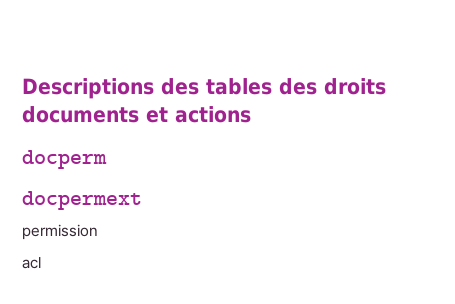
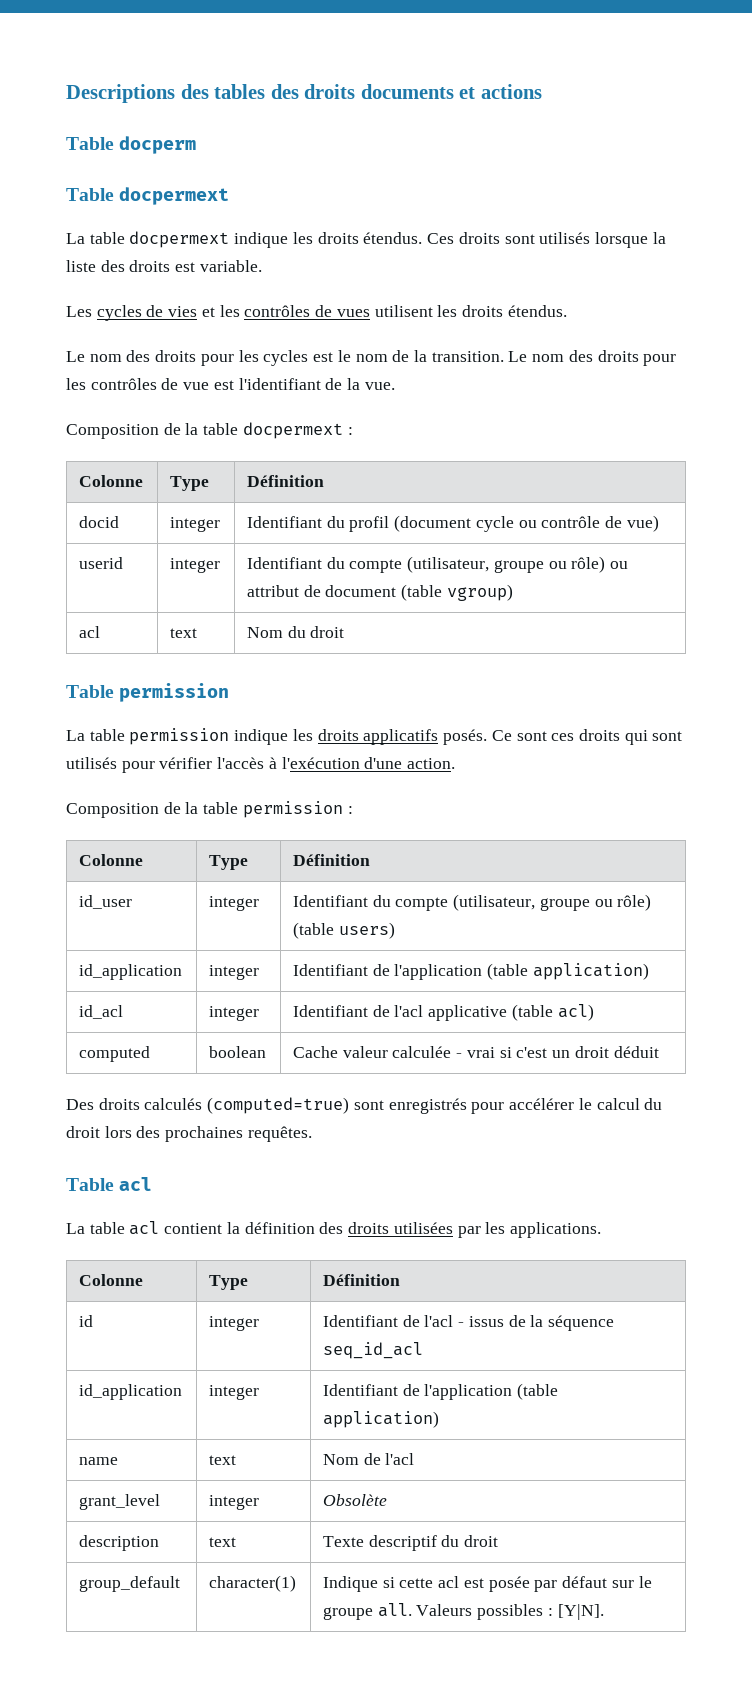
(251, 114) none -> [66,137,114,150] Table
(107, 159) none -> [66,188,114,201] Table
[22,224,98,240] [22,257,41,269] permission // acl -> [66,231,666,248] [66,260,262,272] [66,305,567,321] [66,350,677,366] [66,378,395,390] [66,422,353,439] [79,475,144,487] [170,476,210,491] [247,475,325,487] [79,516,120,528] [170,517,221,532] [247,515,659,532] [79,557,124,569] [170,558,221,573] [247,556,629,573] [247,584,513,601] [79,626,101,638] [170,628,198,638] [247,626,345,638] [66,683,230,702] [66,728,683,745] [66,757,456,773] [66,801,353,818] [79,854,144,866] [209,855,249,870] [293,854,371,866] [79,895,133,909] [209,896,260,911] [293,894,652,911] [293,922,395,939] [79,964,183,980] [209,965,260,980] [293,963,649,980] [79,1005,124,1019] [209,1006,260,1021] [293,1004,594,1021] [79,1046,151,1062] [209,1046,267,1058] [293,1046,659,1058] [66,1097,663,1114] [66,1126,312,1142] [66,1177,153,1191] [66,1221,601,1238] [79,1274,144,1286] [209,1275,249,1290] [323,1274,401,1286] [79,1315,94,1327] [209,1316,260,1331] [323,1315,615,1331] [323,1342,424,1359] [79,1384,183,1400] [209,1385,260,1400] [323,1383,559,1400] [323,1411,440,1428] [79,1457,119,1465] [209,1455,237,1465] [323,1453,415,1465] [79,1494,161,1510] [209,1495,260,1510] [323,1494,388,1506] [79,1535,160,1551] [209,1537,237,1547] [323,1535,499,1551] [79,1576,181,1592] [209,1575,297,1592] [323,1576,652,1592] [323,1603,604,1620] La table docpermext indique les droits étendus. Ces droits sont utilisés lorsque la liste des droits est variable. // Les cycles de vies et les contrôles de vues utilisent les droits étendus. // Le nom des droits pour les cycles est le nom de la transition. Le nom des droits pour les contrôles de vue est l'identifiant de la vue. // Composition de la table docpermext : // Colonne | Type | Définition // docid | integer | Identifiant du profil (document cycle ou contrôle de vue) // userid | integer | Identifiant du compte (utilisateur, groupe ou rôle) ou attribut de document (table vgroup) // acl | text | Nom du droit // Table permission // La table permission indique les droits applicatifs posés. Ce sont ces droits qui sont utilisés pour vérifier l'accès à l'exécution d'une action. // Composition de la table permission : // Colonne | Type | Définition // id_user | integer | Identifiant du compte (utilisateur, groupe ou rôle) (table users) // id_application | integer | Identifiant de l'application (table application) // id_acl | integer | Identifiant de l'acl applicative (table acl) // computed | boolean | Cache valeur calculée - vrai si c'est un droit déduit // Des droits calculés (computed=true) sont enregistrés pour accélérer le calcul du droit lors des prochaines requêtes. // Table acl // La table acl contient la définition des droits utilisées par les applications. // Colonne | Type | Définition // id | integer | Identifiant de l'acl - issus de la séquence seq_id_acl // id_application | integer | Identifiant de l'application (table application) // name | text | Nom de l'acl // grant_level | integer | Obsolète // description | text | Texte descriptif du droit // group_default | character(1) | Indique si cette acl est posée par défaut sur le groupe all. Valeurs possibles : [Y|N].

